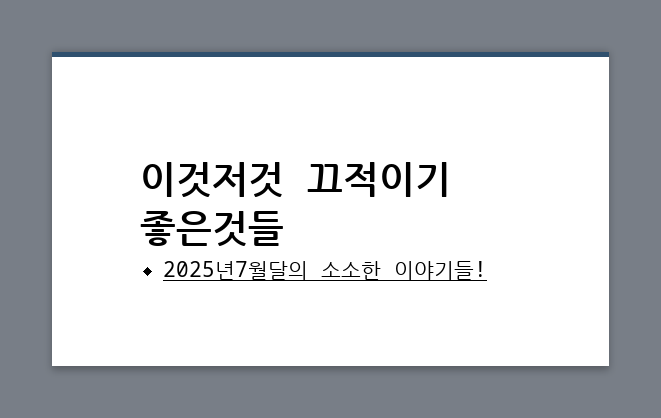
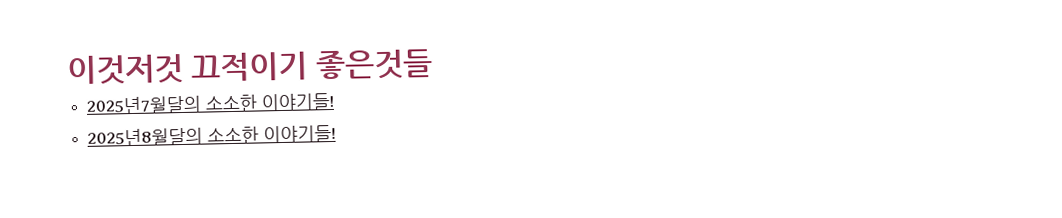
(488, 270) none -> [87,124,336,147] // 2025년8월달의 소소한 이야기들!

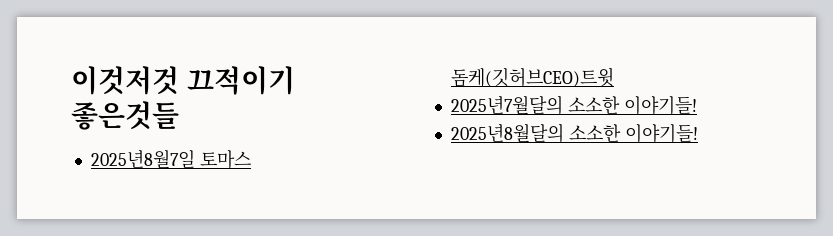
(433, 64) none -> [90,149,251,169] [450,67,614,87] // 2025년8월7일 토마스 돔케(깃허브CEO)트윗

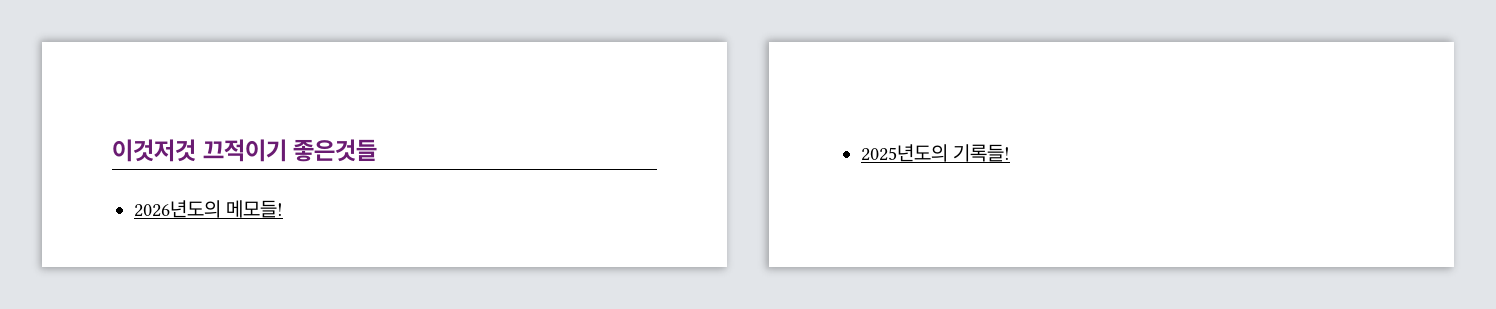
[90,149,251,169] [450,67,614,87] [450,95,697,115] [450,123,698,143] 2025년8월7일 토마스 돔케(깃허브CEO)트윗 // 2025년7월달의 소소한 이야기들! // 2025년8월달의 소소한 이야기들! -> [134,200,284,218] [861,144,1011,162] 2026년도의 메모들! // 2025년도의 기록들!

